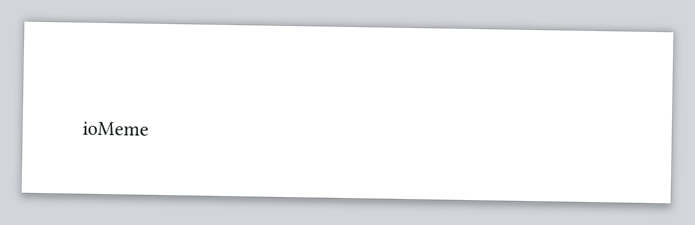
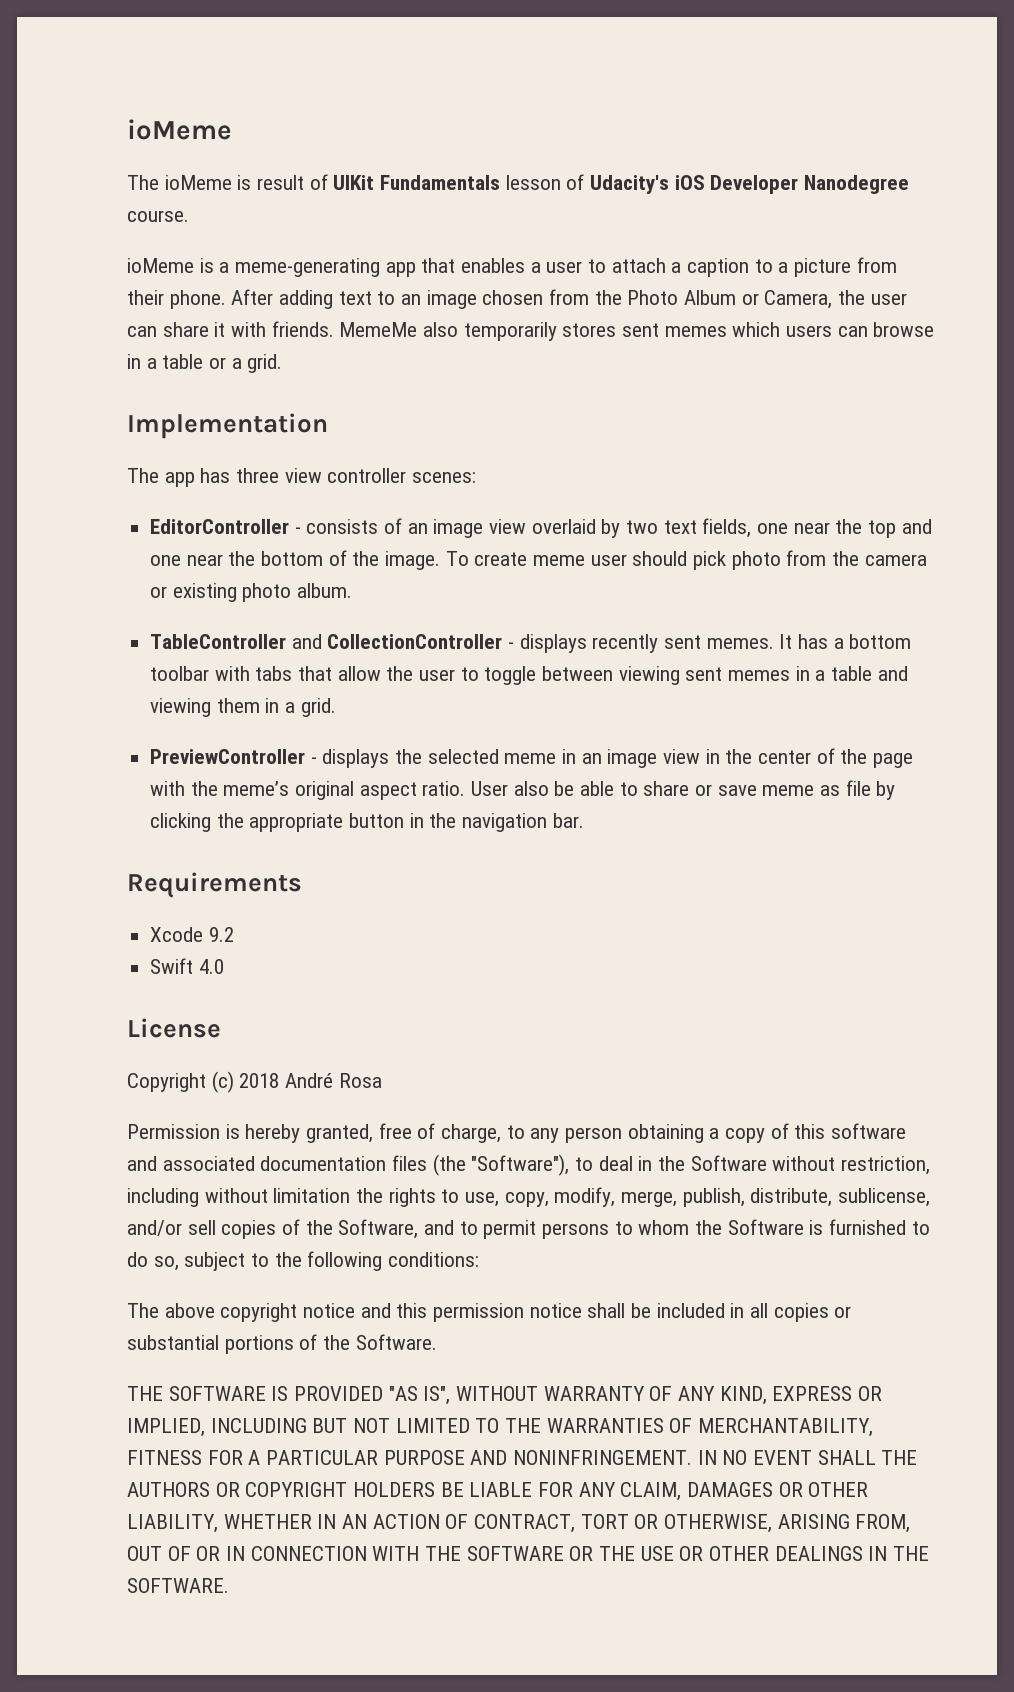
[82,121,149,136] ioMeme -> [127,119,232,140] [127,174,910,194] [127,210,189,222] [127,257,897,277] [127,289,907,309] [127,321,935,341] [127,354,283,373] [127,413,328,439] [127,468,477,487] [150,518,932,538] [150,550,927,570] [150,583,353,602] [150,634,912,653] [150,666,908,685] [150,698,336,717] [150,748,914,768] [150,780,896,800] [150,813,584,832] [127,872,302,898] [150,927,234,942] [150,958,224,974] [127,1018,221,1038] [127,1071,382,1093] [127,1123,907,1143] [127,1154,931,1176] [127,1187,931,1207] [127,1219,930,1239] [127,1251,480,1271] [127,1303,852,1322] [127,1334,437,1354] [127,1386,883,1405] [127,1418,874,1437] [127,1450,918,1465] [127,1482,869,1501] [127,1514,911,1533] [127,1546,930,1561] [127,1578,229,1593] ioMeme // The ioMeme is result of UIKit Fundamentals lesson of Udacity's iOS Developer Nanodegree course. // ioMeme is a meme-generating app that enables a user to attach a caption to a picture from their phone. After adding text to an image chosen from the Photo Album or Camera, the user can share it with friends. MemeMe also temporarily stores sent memes which users can browse in a table or a grid. // Implementation // The app has three view controller scenes: // EditorController - consists of an image view overlaid by two text fields, one near the top and one near the bottom of the image. To create meme user should pick photo from the camera or existing photo album. // TableController and CollectionController - displays recently sent memes. It has a bottom toolbar with tabs that allow the user to toggle between viewing sent memes in a table and viewing them in a grid. // PreviewController - displays the selected meme in an image view in the center of the page with the meme’s original aspect ratio. User also be able to share or save meme as file by clicking the appropriate button in the navigation bar. // Requirements // Xcode 9.2 // Swift 4.0 // License // Copyright (c) 2018 André Rosa // Permission is hereby granted, free of charge, to any person obtaining a copy of this software and associated documentation files (the "Software"), to deal in the Software without restriction, including without limitation the rights to use, copy, modify, merge, publish, distribute, sublicense, and/or sell copies of the Software, and to permit persons to whom the Software is furnished to do so, subject to the following conditions: // The above copyright notice and this permission notice shall be included in all copies or substantial portions of the Software. // THE SOFTWARE IS PROVIDED "AS IS", WITHOUT WARRANTY OF ANY KIND, EXPRESS OR IMPLIED, INCLUDING BUT NOT LIMITED TO THE WARRANTIES OF MERCHANTABILITY, FITNESS FOR A PARTICULAR PURPOSE AND NONINFRINGEMENT. IN NO EVENT SHALL THE AUTHORS OR COPYRIGHT HOLDERS BE LIABLE FOR ANY CLAIM, DAMAGES OR OTHER LIABILITY, WHETHER IN AN ACTION OF CONTRACT, TORT OR OTHERWISE, ARISING FROM, OUT OF OR IN CONNECTION WITH THE SOFTWARE OR THE USE OR OTHER DEALINGS IN THE SOFTWARE.

